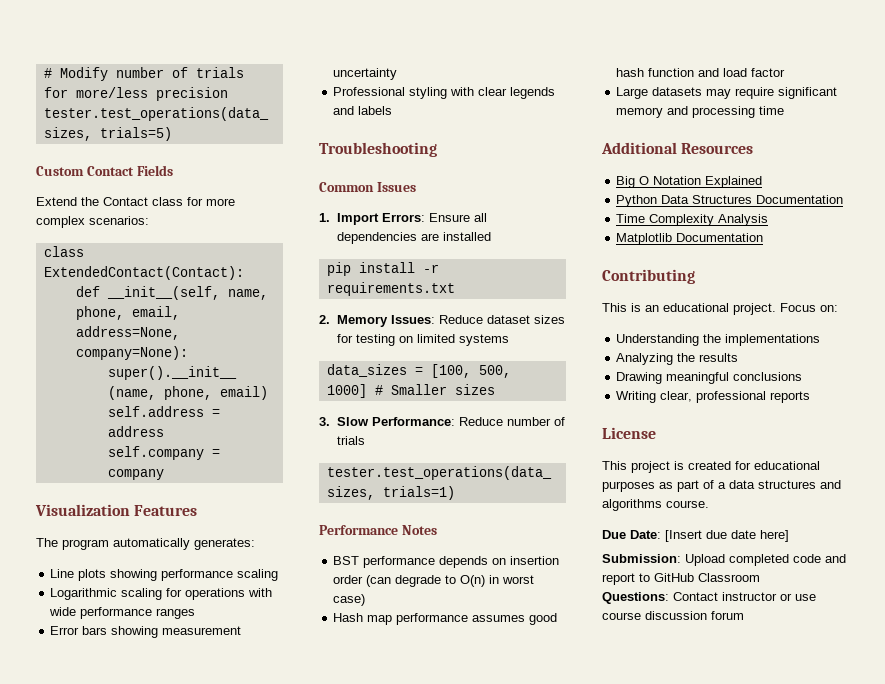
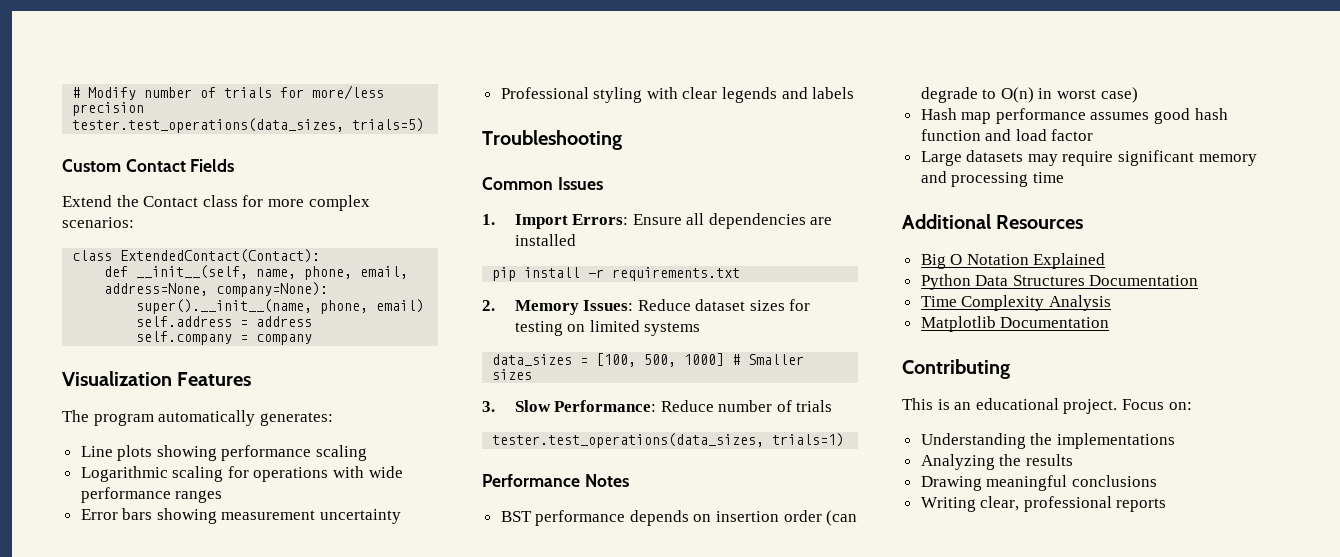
[602,427,656,439] [602,461,820,473] [602,480,841,492] [602,499,709,511] [602,530,789,542] [602,554,846,566] [602,573,760,585] [602,592,816,604] [602,611,744,620] // License // This project is created for educational purposes as part of a data structures and algorithms course. // Due Date: [Insert due date here] // Submission: Upload completed code and report to GitHub Classroom // Questions: Contact instructor or use course discussion forum -> (1167, 505) none

